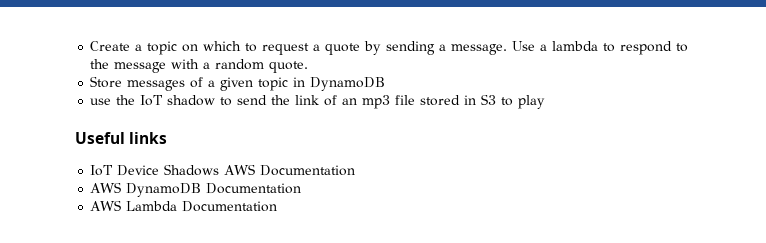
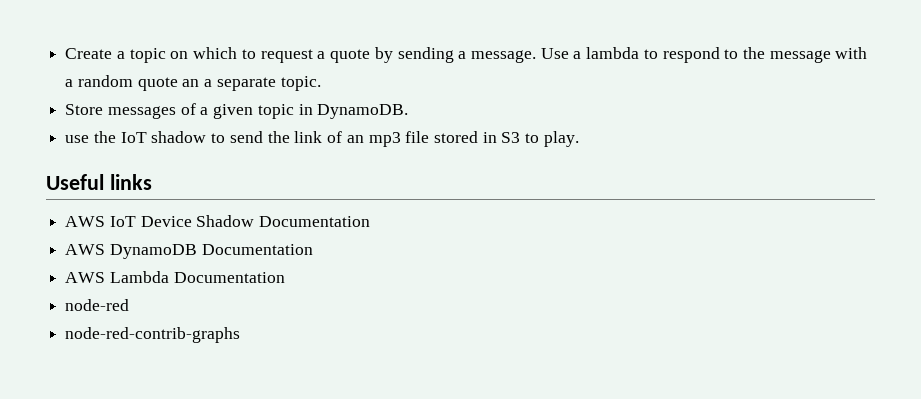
[269,61,309,73] quote. -> [137,76,321,91] quote an a separate topic.
[310,77,386,91] DynamoDB -> [317,104,409,119] DynamoDB.
[518,95,546,109] play -> [543,131,579,147] play.
(168, 138) none -> [65,216,106,227] AWS
[164,164,256,176] Shadows AWS -> [196,215,255,227] Shadow
(278, 206) none -> [65,299,130,311] [65,327,241,343] // node-red // node-red-contrib-graphs

